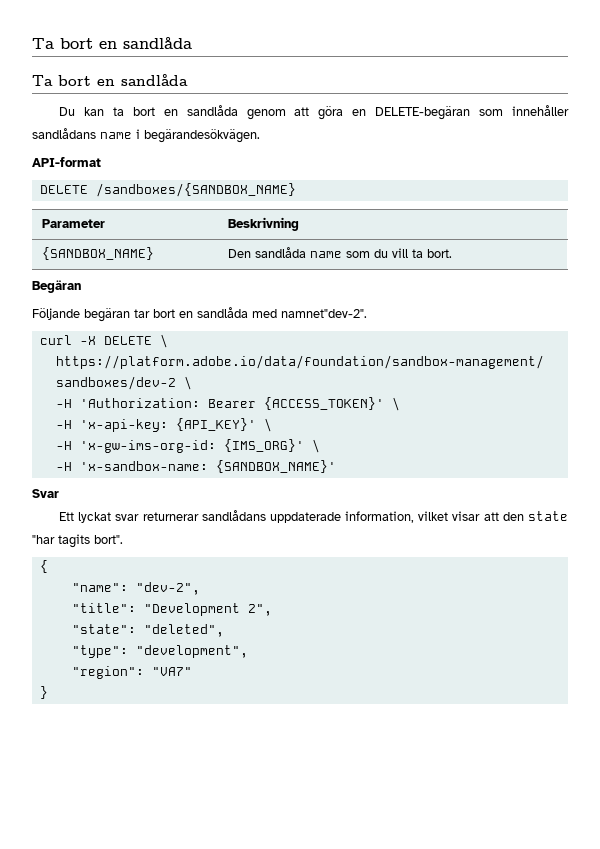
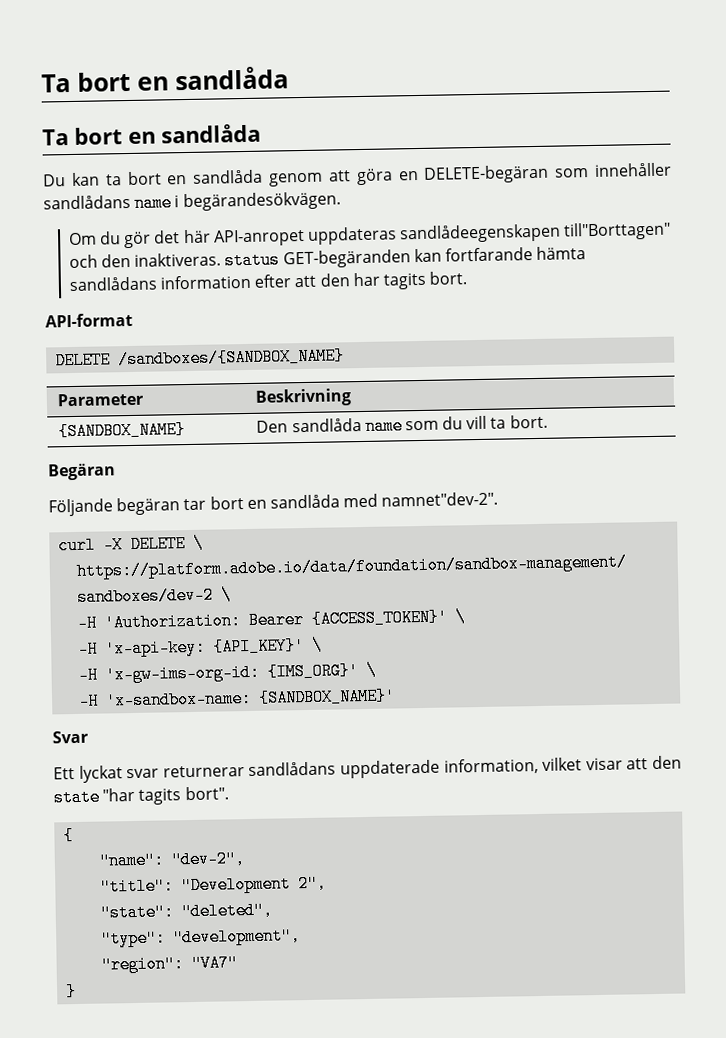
(260, 136) none -> [68,221,672,249] [68,246,587,270] [68,271,468,292] // Om du gör det här API-anropet uppdateras sandlådeegenskapen till"Borttagen" och den inaktiveras. status GET-begäranden kan fortfarande hämta sandlådans information efter att den har tagits bort.

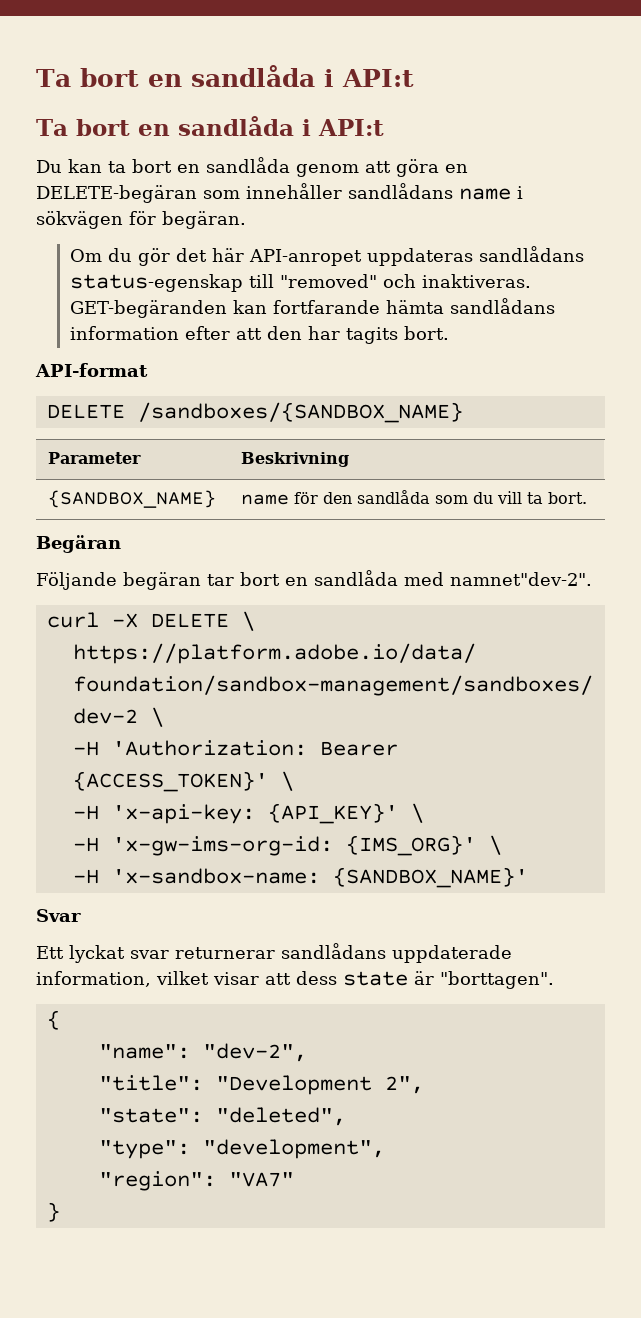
[41,66,289,93] [42,123,261,146] Ta bort en sandlåda // Ta bort en sandlåda -> [36,65,414,87] [36,116,384,136] Ta bort en sandlåda i API:t // Ta bort en sandlåda i API:t
[182,191,341,212] begärandesökvägen. -> [36,211,246,229] sökvägen för begäran.
[399,221,672,244] [68,251,281,270] sandlådeegenskapen till"Borttagen" och den inaktiveras. status -> [478,246,584,262] [69,274,531,292] sandlådans status-egenskap till "removed" och inaktiveras.
[256,417,403,435] Den sandlåda name -> [241,490,431,505] name för den sandlåda
[652,755,683,770] [53,786,229,807] den state "har tagits bort". -> [296,971,554,989] dess state är "borttagen".

